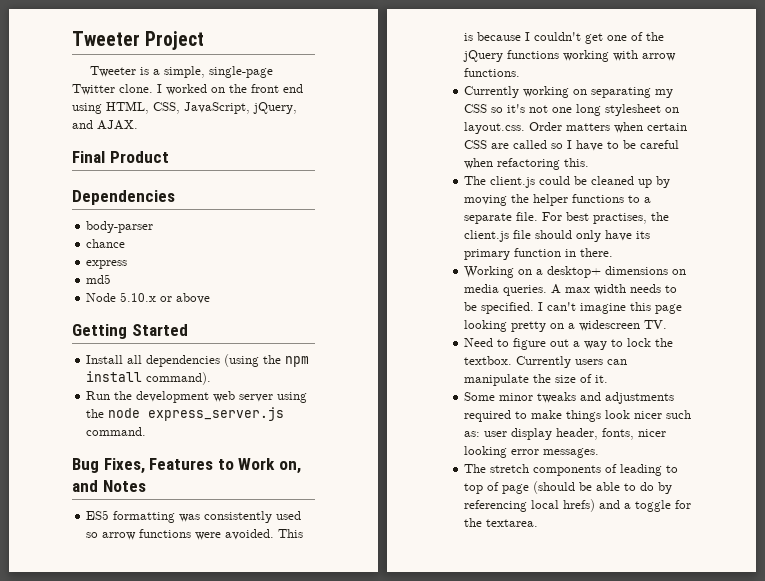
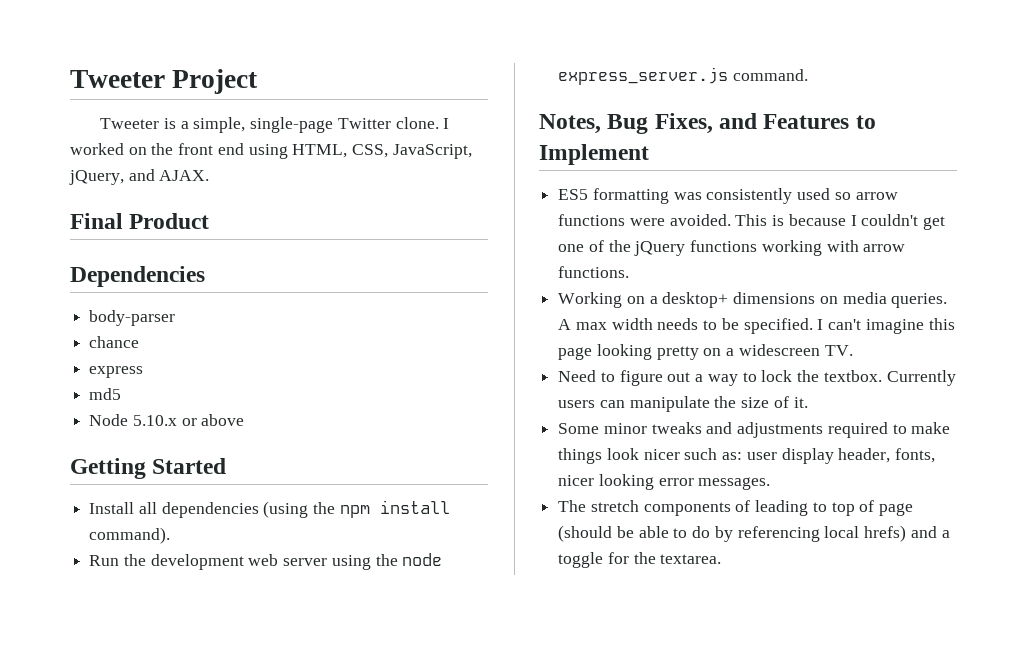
(147, 431) none -> [539,114,601,134] Notes,
(145, 466) none -> [719,113,758,129] and
[238,458,301,474] [72,480,146,492] Work on, and Notes -> [539,144,649,165] Implement
[464,86,674,98] [464,104,680,116] [464,122,688,134] [464,140,680,151] [464,158,590,170] [464,176,671,188] [464,194,652,206] [464,212,670,224] [464,230,651,242] [464,248,614,260] // Currently working on separating my CSS so it's not one long stylesheet on layout.css. Order matters when certain CSS are called so I have to be careful when refactoring this. // The client.js could be cleaned up by moving the helper functions to a separate file. For best practises, the client.js file should only have its primary function in there. -> (630, 272) none

